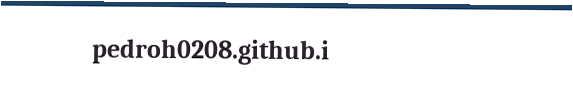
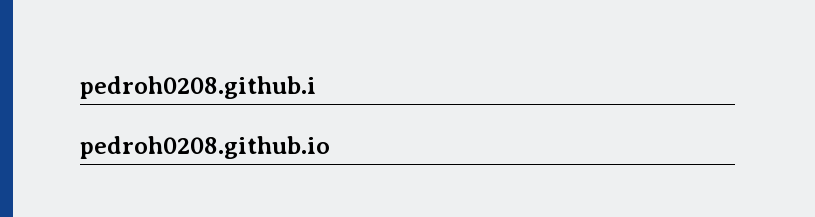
(330, 52) none -> [80,136,330,159] // pedroh0208.github.io

